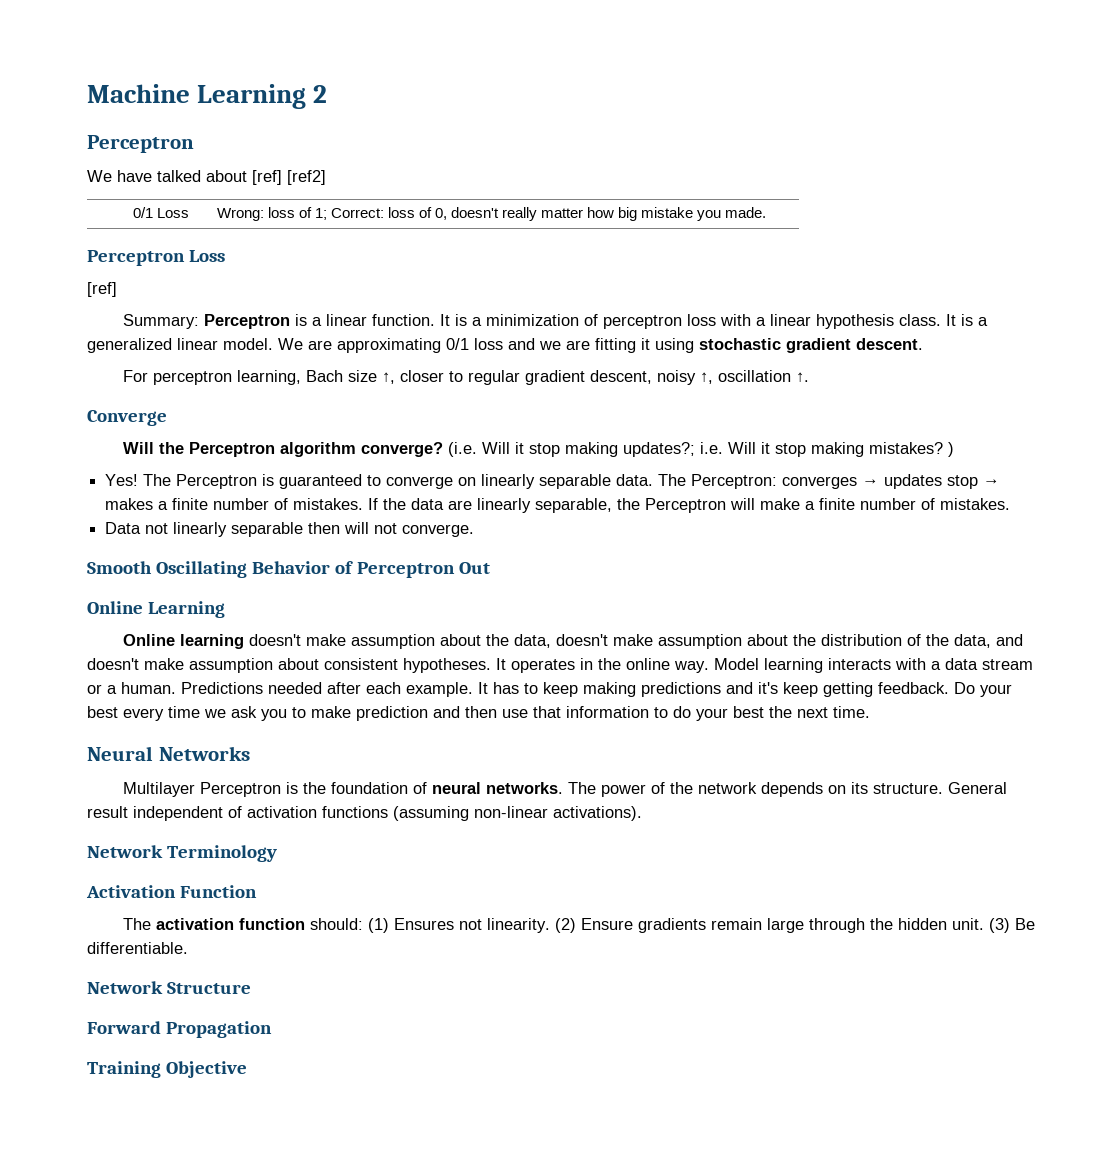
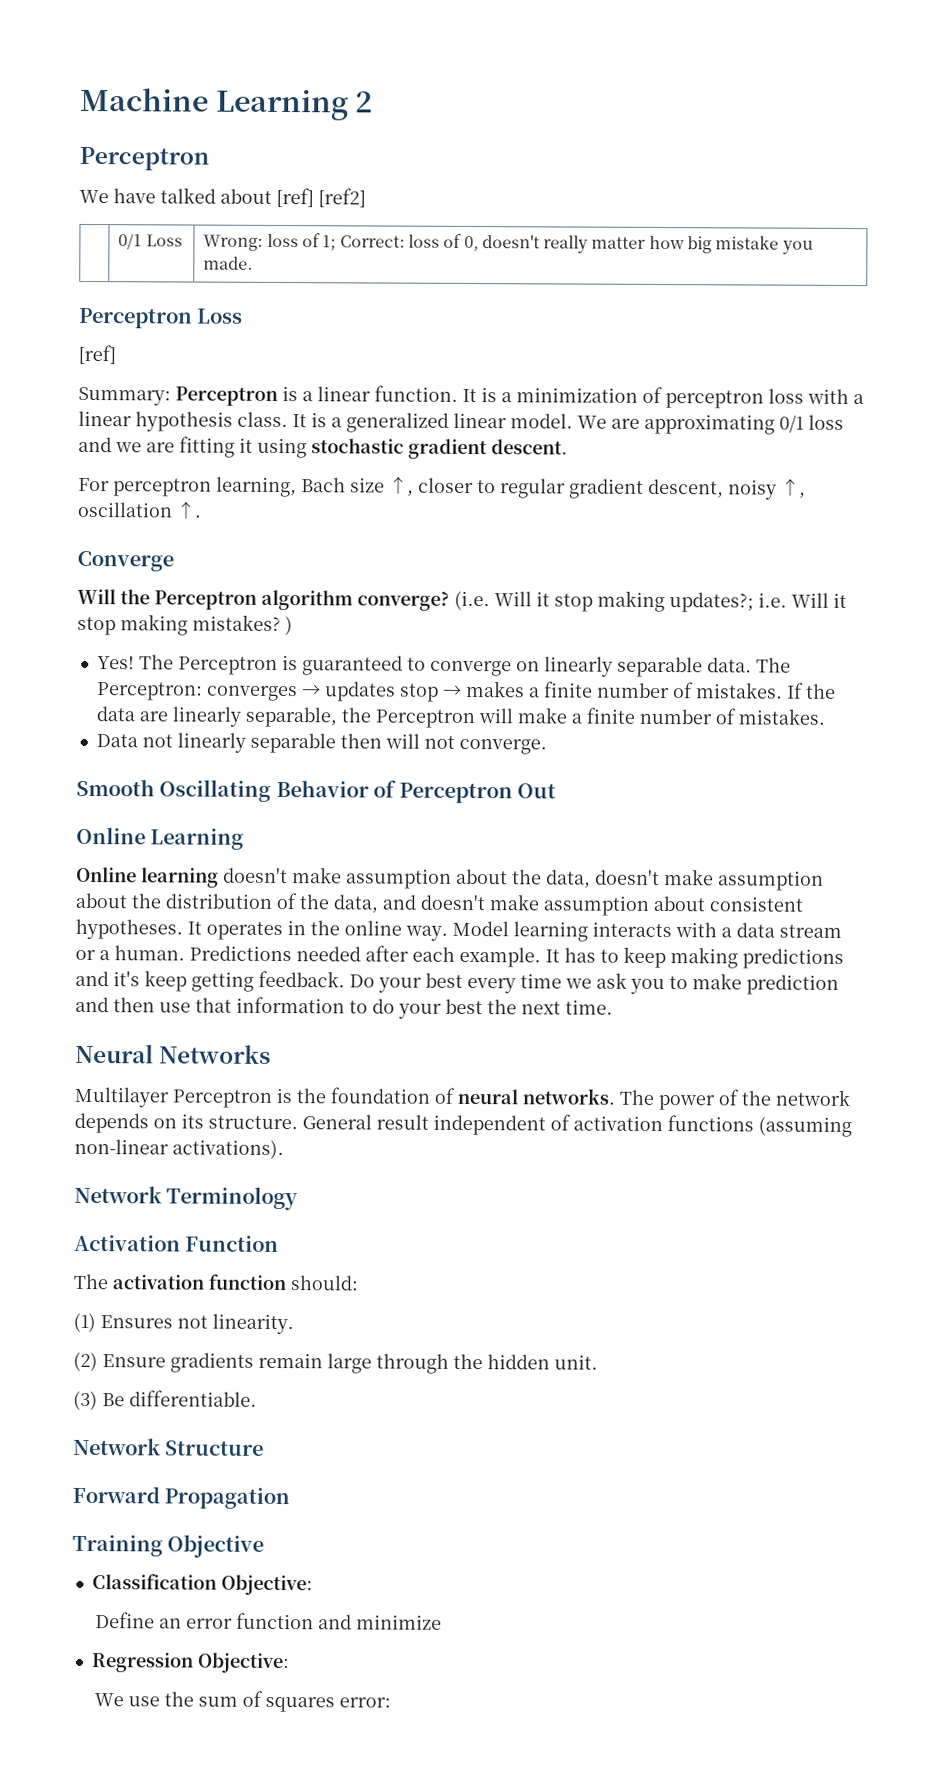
(363, 924) none -> (359, 1283) //
(550, 925) none -> (294, 1324) //
(984, 924) none -> (598, 1362) //
(248, 1069) none -> [91,1573,313,1596] [94,1612,442,1630] [90,1652,290,1674] [93,1690,391,1713] // Classification Objective: // Define an error function and minimize // Regression Objective: // We use the sum of squares error:

